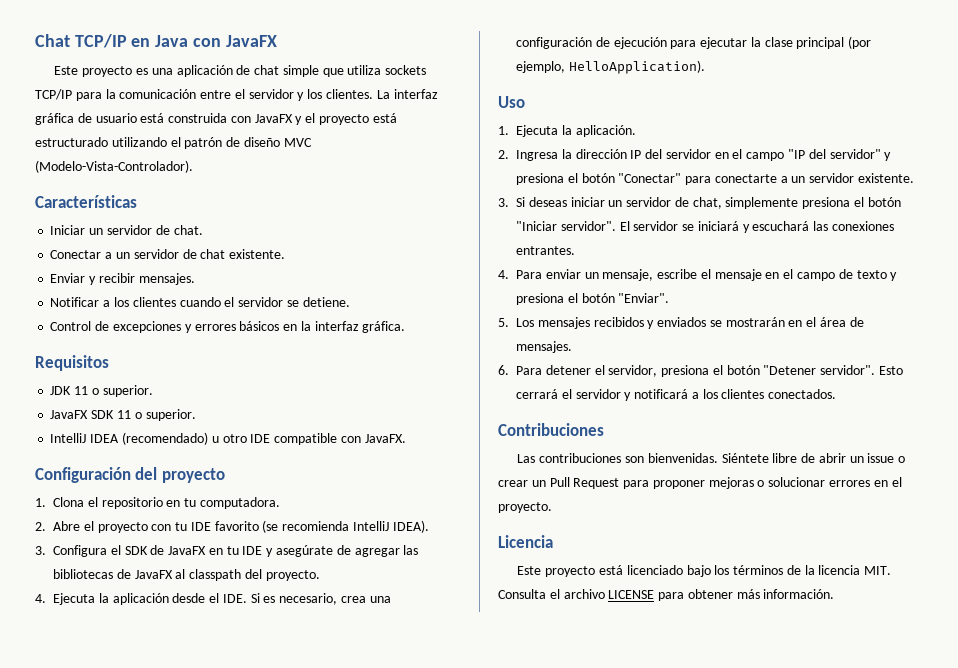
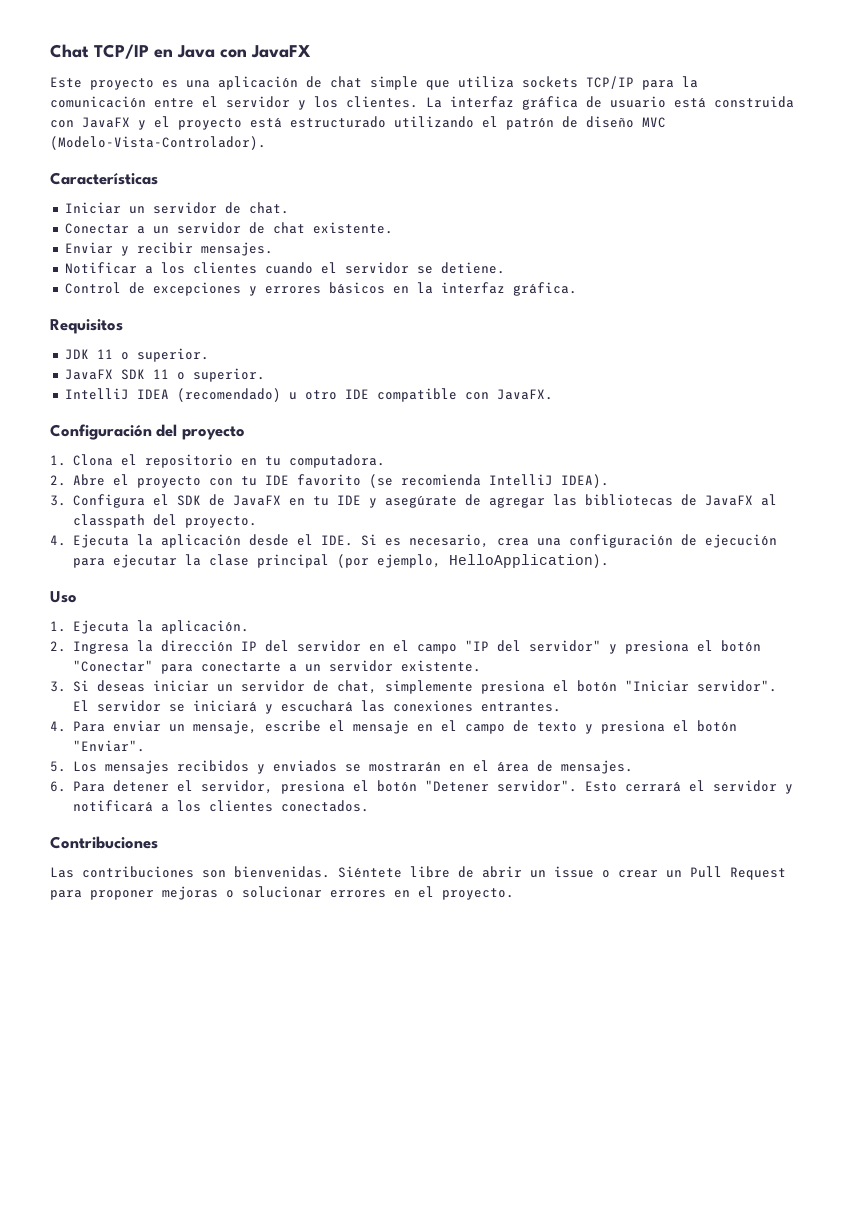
[498,535,553,548] [517,565,892,577] [498,589,835,601] // Licencia // Este proyecto está licenciado bajo los términos de la licencia MIT. Consulta el archivo LICENSE para obtener más información. -> (514, 894) none

